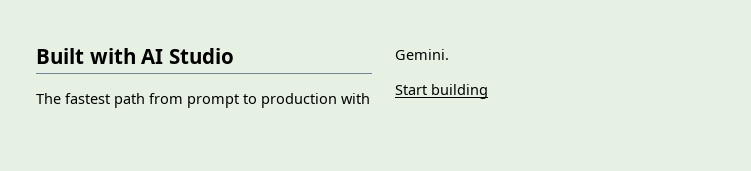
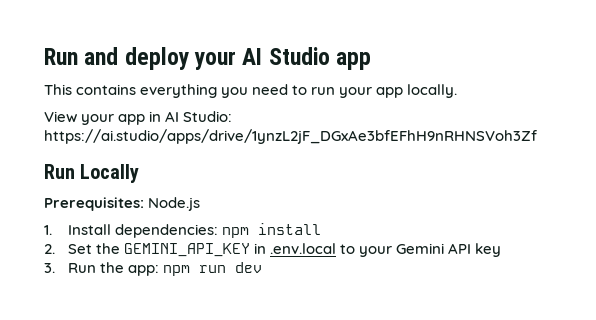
[36,48,234,64] [36,93,370,108] [395,49,449,60] [395,84,488,99] Built with AI Studio // The fastest path from prompt to production with Gemini. // Start building -> [44,47,372,70] [44,84,458,98] [44,111,233,125] [44,129,537,144] [44,164,140,183] [44,197,201,211] [44,223,321,238] [44,243,502,257] [44,262,262,276] Run and deploy your AI Studio app // This contains everything you need to run your app locally. // View your app in AI Studio: https://ai.studio/apps/drive/1ynzL2jF_DGxAe3bfEFhH9nRHNSVoh3Zf // Run Locally // Prerequisites: Node.js // 1. Install dependencies: npm install // 2. Set the GEMINI_API_KEY in .env.local to your Gemini API key // 3. Run the app: npm run dev

